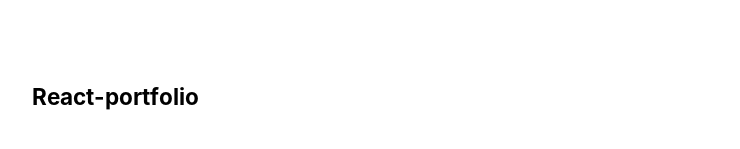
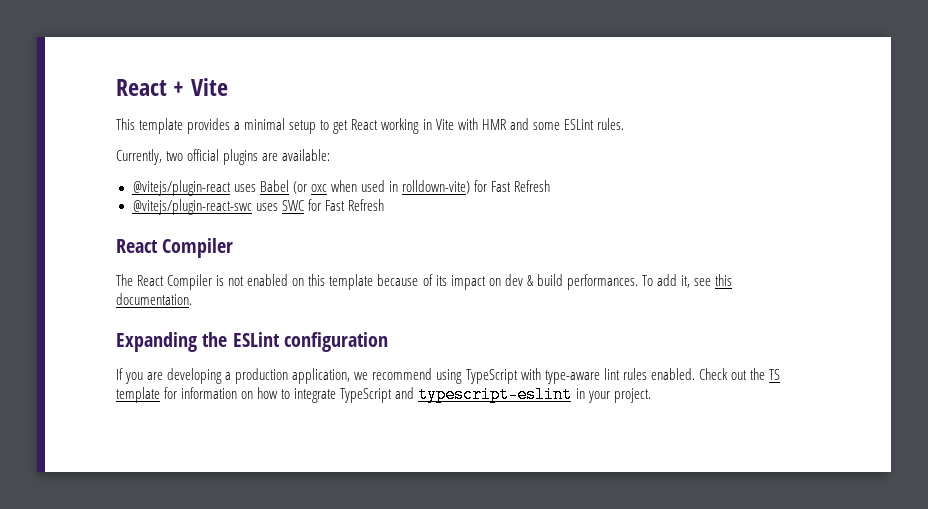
[32,87,199,110] React-portfolio -> [116,78,228,96] [116,118,624,134] [116,149,331,165] [132,180,551,196] [132,199,384,215] [116,238,234,258] [116,274,733,290] [116,293,192,305] [116,332,389,352] [116,368,780,384] [116,386,651,403] React + Vite // This template provides a minimal setup to get React working in Vite with HMR and some ESLint rules. // Currently, two official plugins are available: // @vitejs/plugin-react uses Babel (or oxc when used in rolldown-vite) for Fast Refresh // @vitejs/plugin-react-swc uses SWC for Fast Refresh // React Compiler // The React Compiler is not enabled on this template because of its impact on dev & build performances. To add it, see this documentation. // Expanding the ESLint configuration // If you are developing a production application, we recommend using TypeScript with type-aware lint rules enabled. Check out the TS template for information on how to integrate TypeScript and typescript-eslint in your project.

